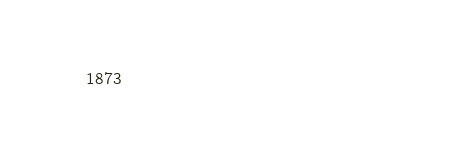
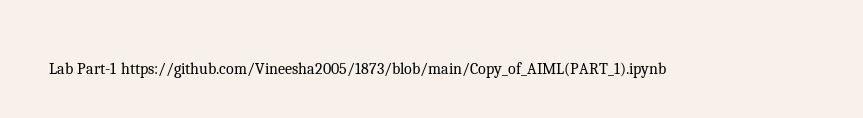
[86,72,122,84] 1873 -> [49,62,666,78] Lab Part-1 https://github.com/Vineesha2005/1873/blob/main/Copy_of_AIML(PART_1).ipynb

